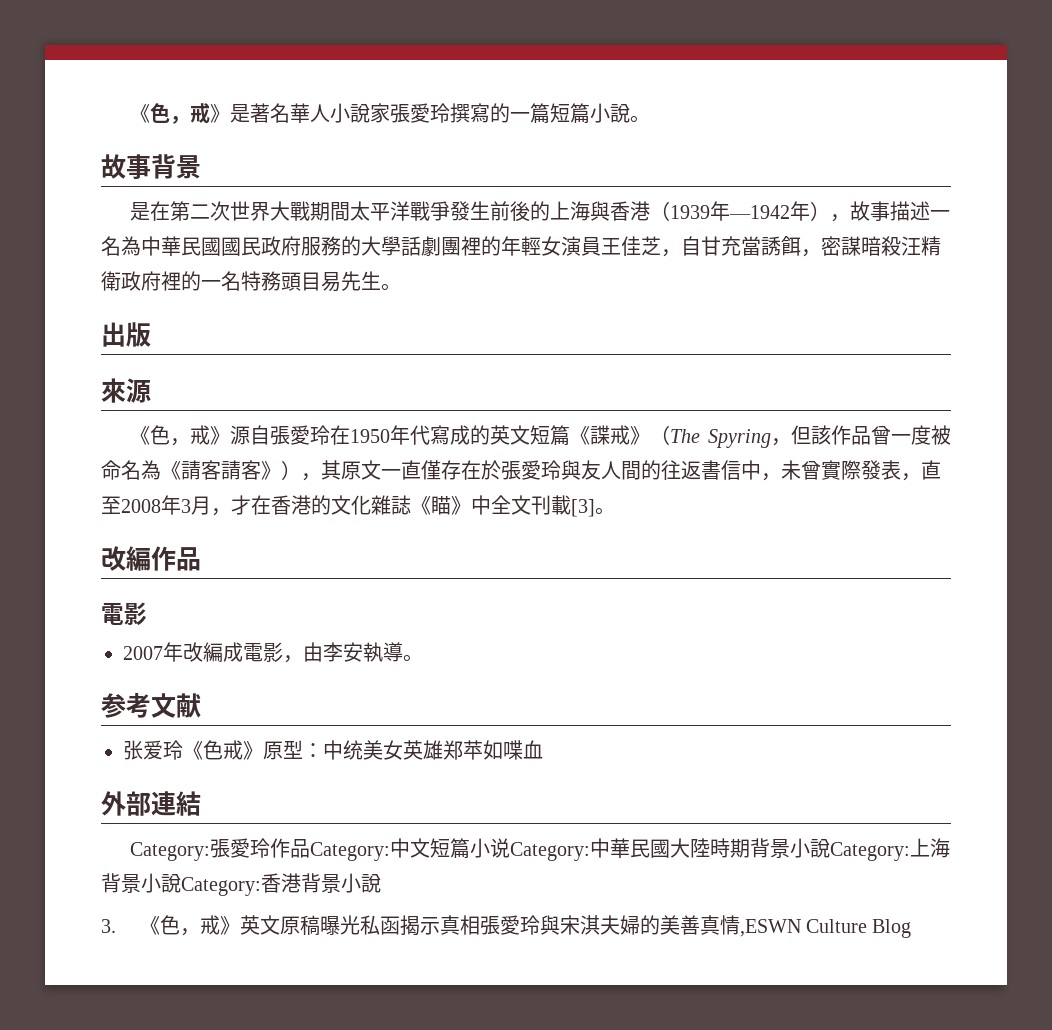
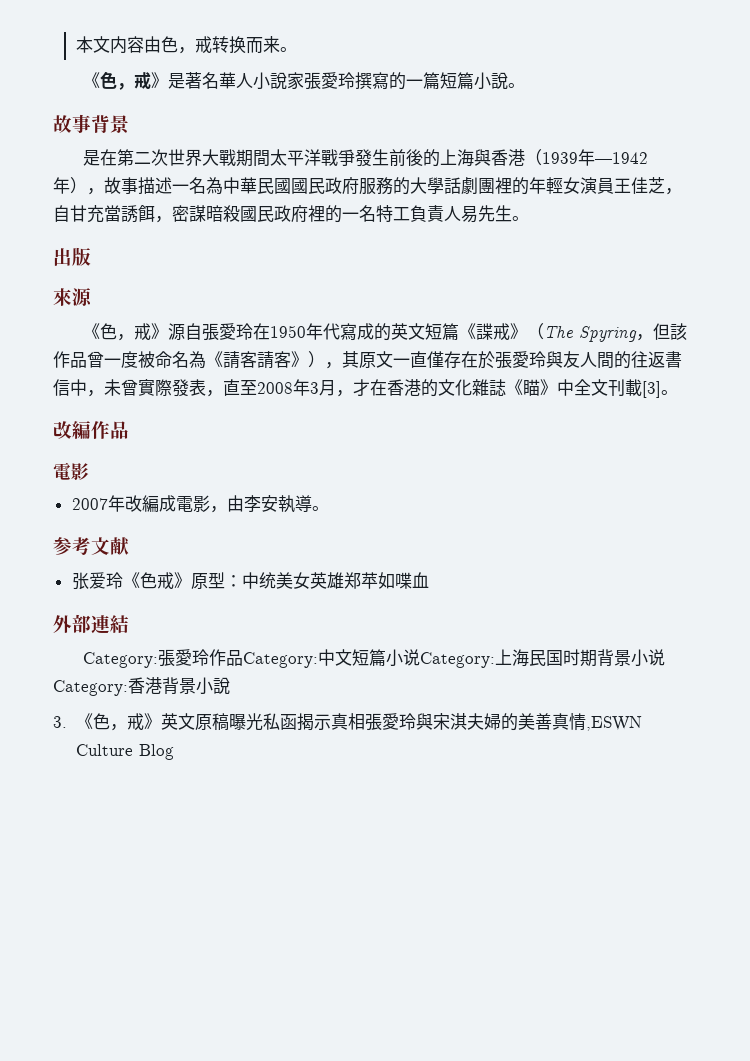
(129, 113) none -> [75,36,297,54] 本文内容由色，戒转换而来。 //
[901,236,941,256] [101,271,121,291] 汪精衛 -> [240,206,274,223] 國民
[261,271,321,291] 務頭目 -> [393,205,461,222] 工負責人
[589,838,950,861] [101,873,181,893] 中華民國大陸時期背景小說Category:上海背景小說 -> [494,649,665,667] 上海民国时期背景小说

